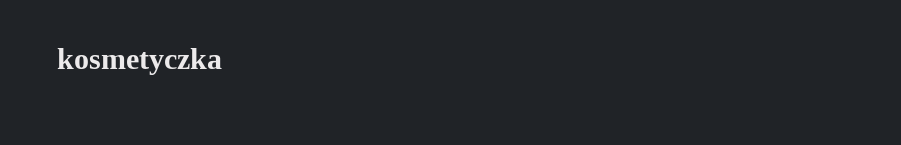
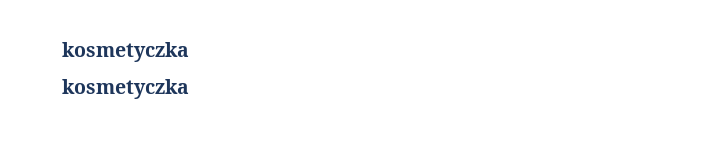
[57,48,222,75] kosmetyczka -> [62,42,189,62] [62,79,189,99] kosmetyczka // kosmetyczka

